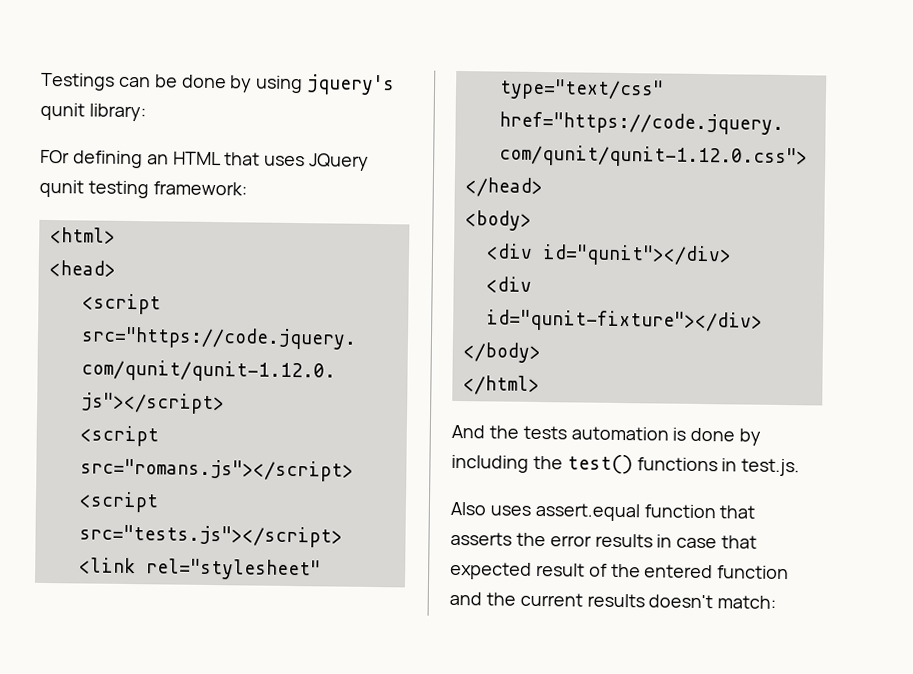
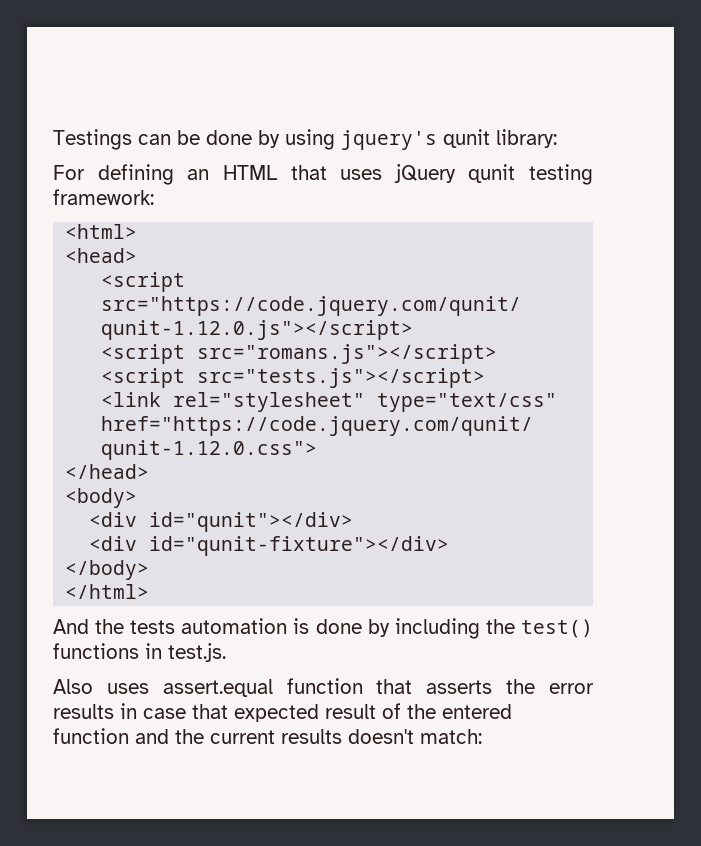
[40,149,70,164] FOr -> [53,165,85,180] For
[309,153,370,171] JQuery -> [393,164,456,183] jQuery

